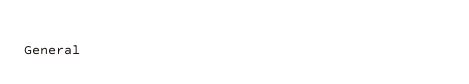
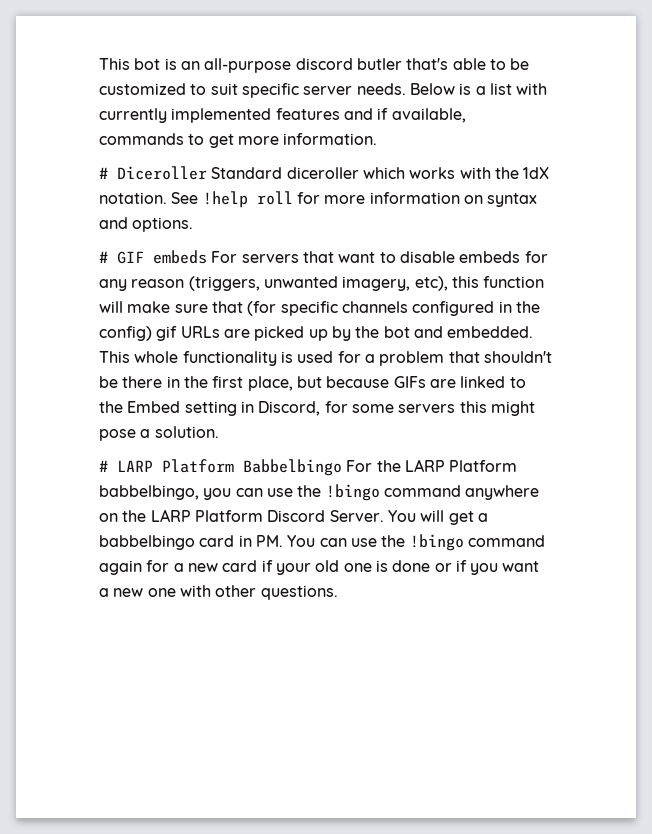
[24,45,80,55] General -> [99,58,530,73] [99,83,548,98] [99,108,466,123] [99,133,378,148] [99,166,550,180] [99,191,538,208] [99,217,194,232] [99,250,548,264] [99,276,545,291] [99,301,540,316] [99,326,534,341] [99,351,552,366] [99,376,526,391] [99,401,535,416] [99,426,219,441] [99,459,518,476] [99,484,540,501] [99,509,488,525] [99,534,545,551] [99,560,540,575] [99,585,338,600] This bot is an all-purpose discord butler that's able to be customized to suit specific server needs. Below is a list with currently implemented features and if available, commands to get more information. // # Diceroller Standard diceroller which works with the 1dX notation. See !help roll for more information on syntax and options. // # GIF embeds For servers that want to disable embeds for any reason (triggers, unwanted imagery, etc), this function will make sure that (for specific channels configured in the config) gif URLs are picked up by the bot and embedded. This whole functionality is used for a problem that shouldn't be there in the first place, but because GIFs are linked to the Embed setting in Discord, for some servers this might pose a solution. // # LARP Platform Babbelbingo For the LARP Platform babbelbingo, you can use the !bingo command anywhere on the LARP Platform Discord Server. You will get a babbelbingo card in PM. You can use the !bingo command again for a new card if your old one is done or if you want a new one with other questions.

